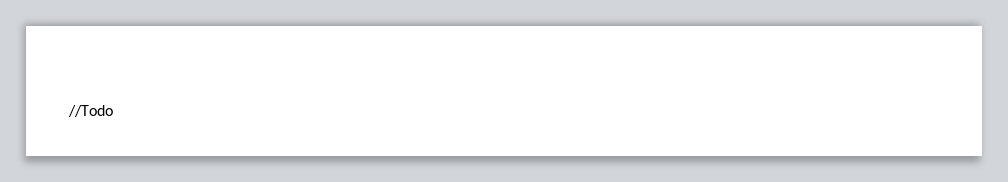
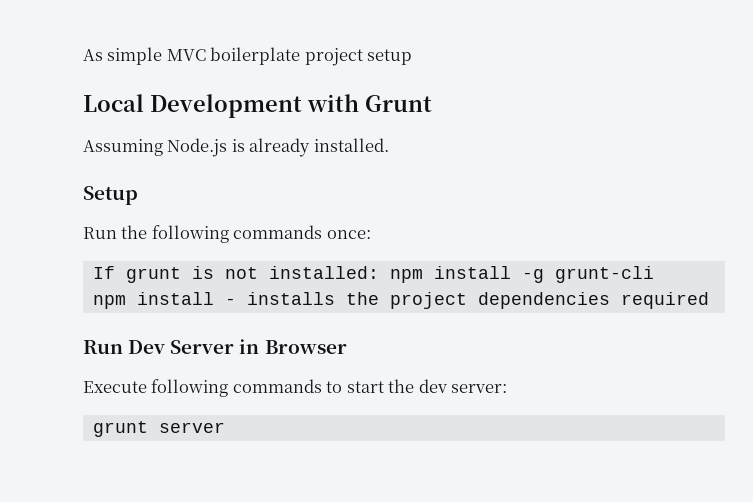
[68,105,113,117] //Todo -> [83,47,413,66] [83,94,432,118] [83,138,389,157] [83,186,138,205] [83,225,371,243] [92,266,654,283] [92,292,709,309] [83,339,347,354] [83,379,508,397] [92,421,225,437] As simple MVC boilerplate project setup // Local Development with Grunt // Assuming Node.js is already installed. // Setup // Run the following commands once: // If grunt is not installed: npm install -g grunt-cli // npm install - installs the project dependencies required // Run Dev Server in Browser // Execute following commands to start the dev server: // grunt server

